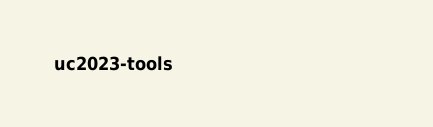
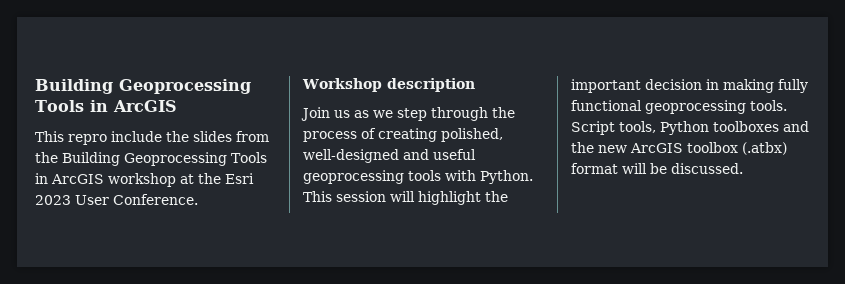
[54,56,173,71] uc2023-tools -> [35,79,251,94] [35,100,177,112] [35,131,269,145] [35,152,267,166] [35,173,254,187] [35,194,198,205] [302,78,475,92] [301,107,515,121] [303,128,503,142] [303,149,476,163] [303,170,533,184] [303,191,508,205] [571,79,808,93] [571,100,787,114] [571,121,809,135] [571,142,787,155] [571,163,743,174] Building Geoprocessing Tools in ArcGIS // This repro include the slides from the Building Geoprocessing Tools in ArcGIS workshop at the Esri 2023 User Conference. // Workshop description // Join us as we step through the process of creating polished, well-designed and useful geoprocessing tools with Python. This session will highlight the important decision in making fully functional geoprocessing tools. Script tools, Python toolboxes and the new ArcGIS toolbox (.atbx) format will be discussed.

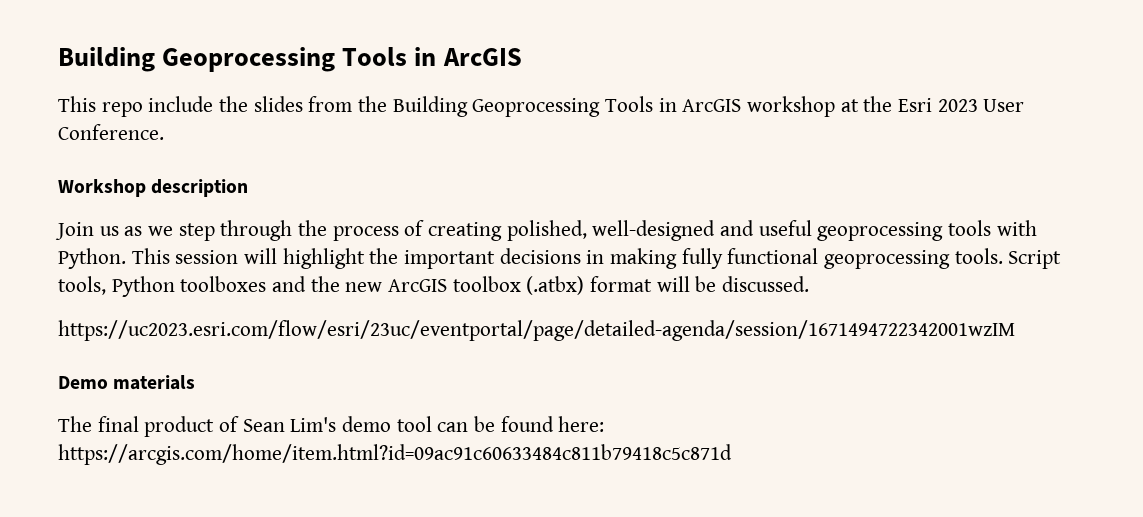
[68,134,107,145] repro -> [101,102,143,117] repo
[645,79,702,90] decision -> [499,248,581,264] decisions
(743, 168) none -> [58,320,1015,341] [58,375,196,390] [58,416,605,437] [58,444,732,465] // https://uc2023.esri.com/flow/esri/23uc/eventportal/page/detailed-agenda/session/1671494722342001wzIM // Demo materials // The final product of Sean Lim's demo tool can be found here: https://arcgis.com/home/item.html?id=09ac91c60633484c811b79418c5c871d

